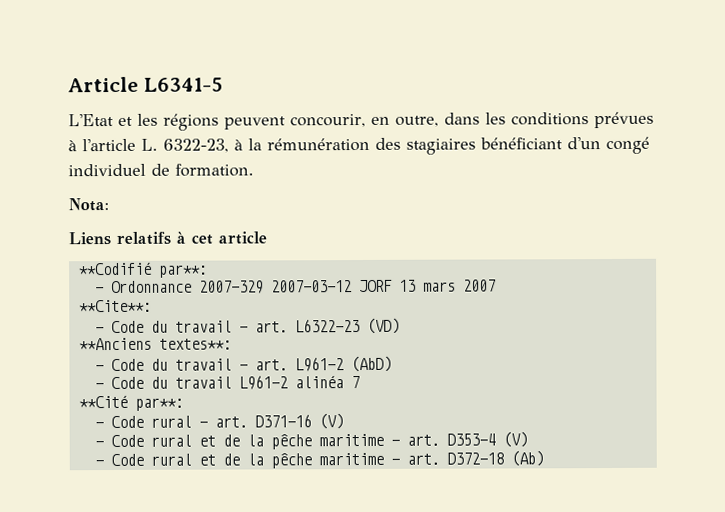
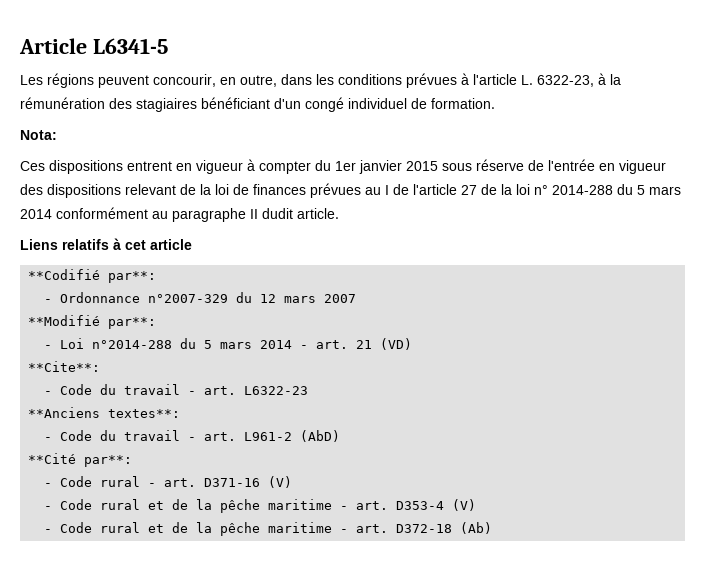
[68,113,158,127] L'Etat et les -> [20,75,43,85] Les
(109, 205) none -> [20,159,666,174] [20,183,681,198] [20,207,339,222] // Ces dispositions entrent en vigueur à compter du 1er janvier 2015 sous réserve de l'entrée en vigueur des dispositions relevant de la loi de finances prévues au I de l'article 27 de la loi n° 2014-288 du 5 mars 2014 conformément au paragraphe II dudit article.
[198,279,496,294] 2007-329 2007-03-12 JORF 13 mars 2007 -> [148,292,357,303] [28,315,157,329] [44,338,413,350] n°2007-329 du 12 mars 2007 // **Modifié par**: // - Loi n°2014-288 du 5 mars 2014 - art. 21 (VD)
[366,317,400,334] (VD) -> (309, 390) none
[94,375,360,390] // - Code du travail L961-2 alinéa 7 -> (341, 436) none

